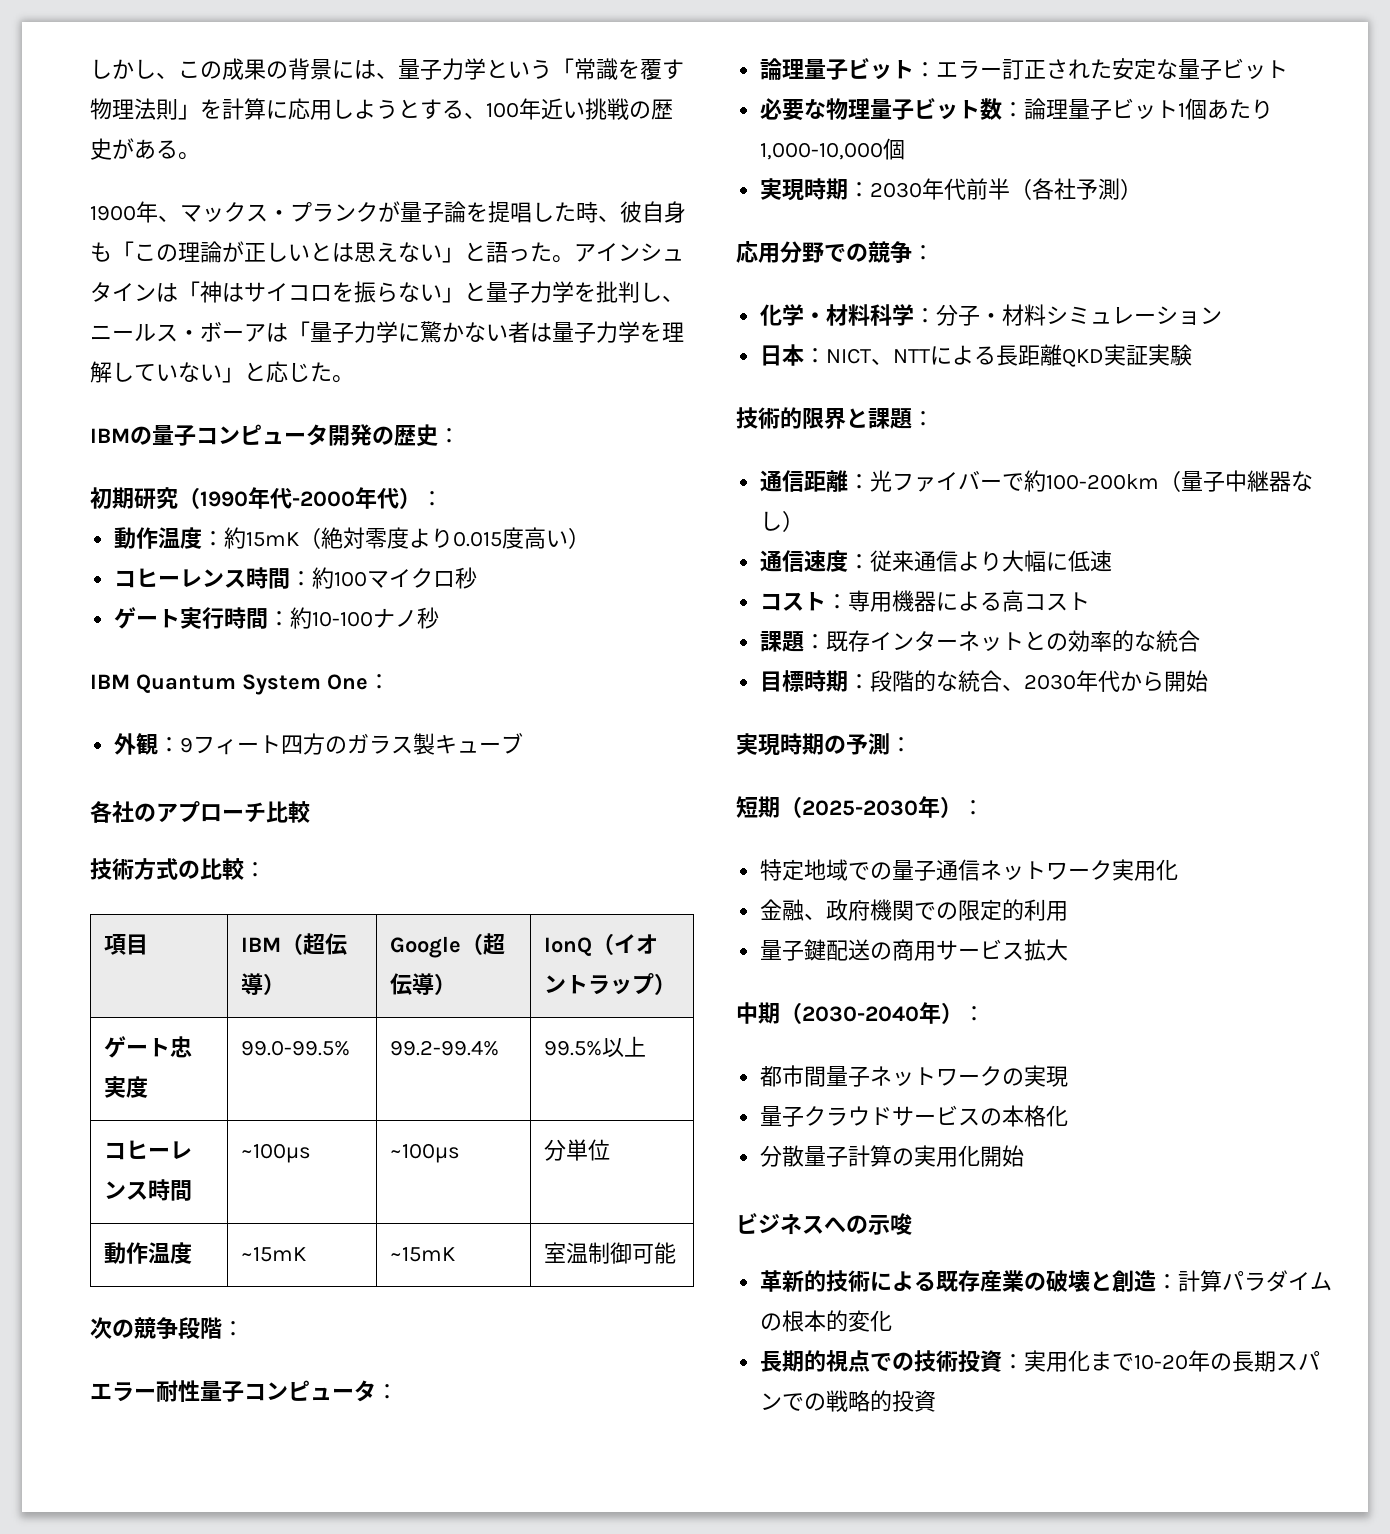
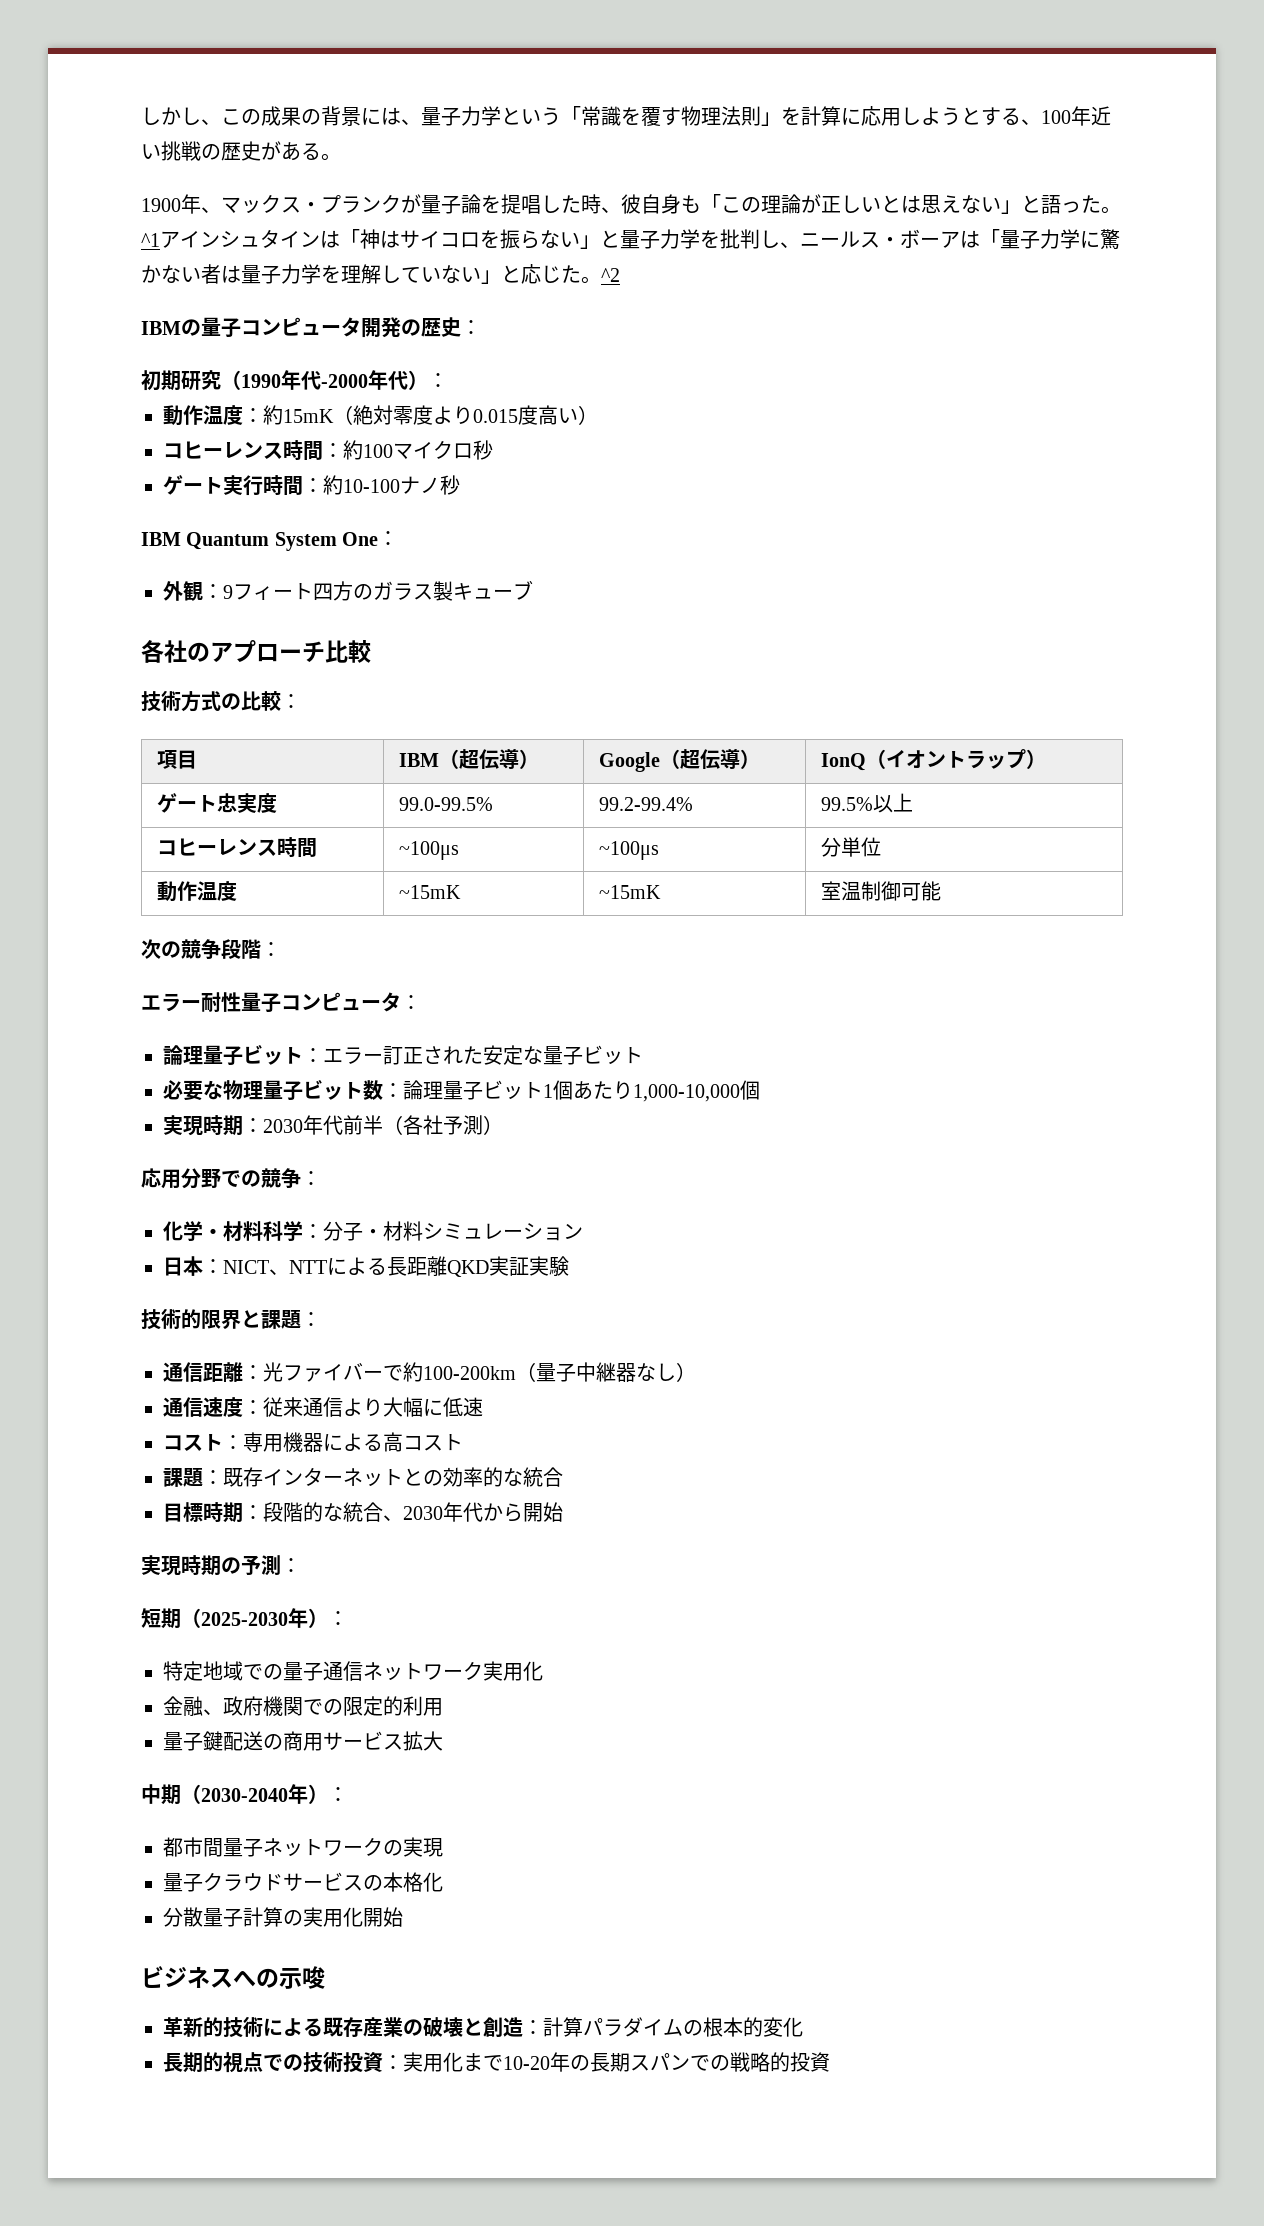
(574, 259) none -> [141,233,160,247] ^1
(354, 379) none -> [601,268,620,282] ^2

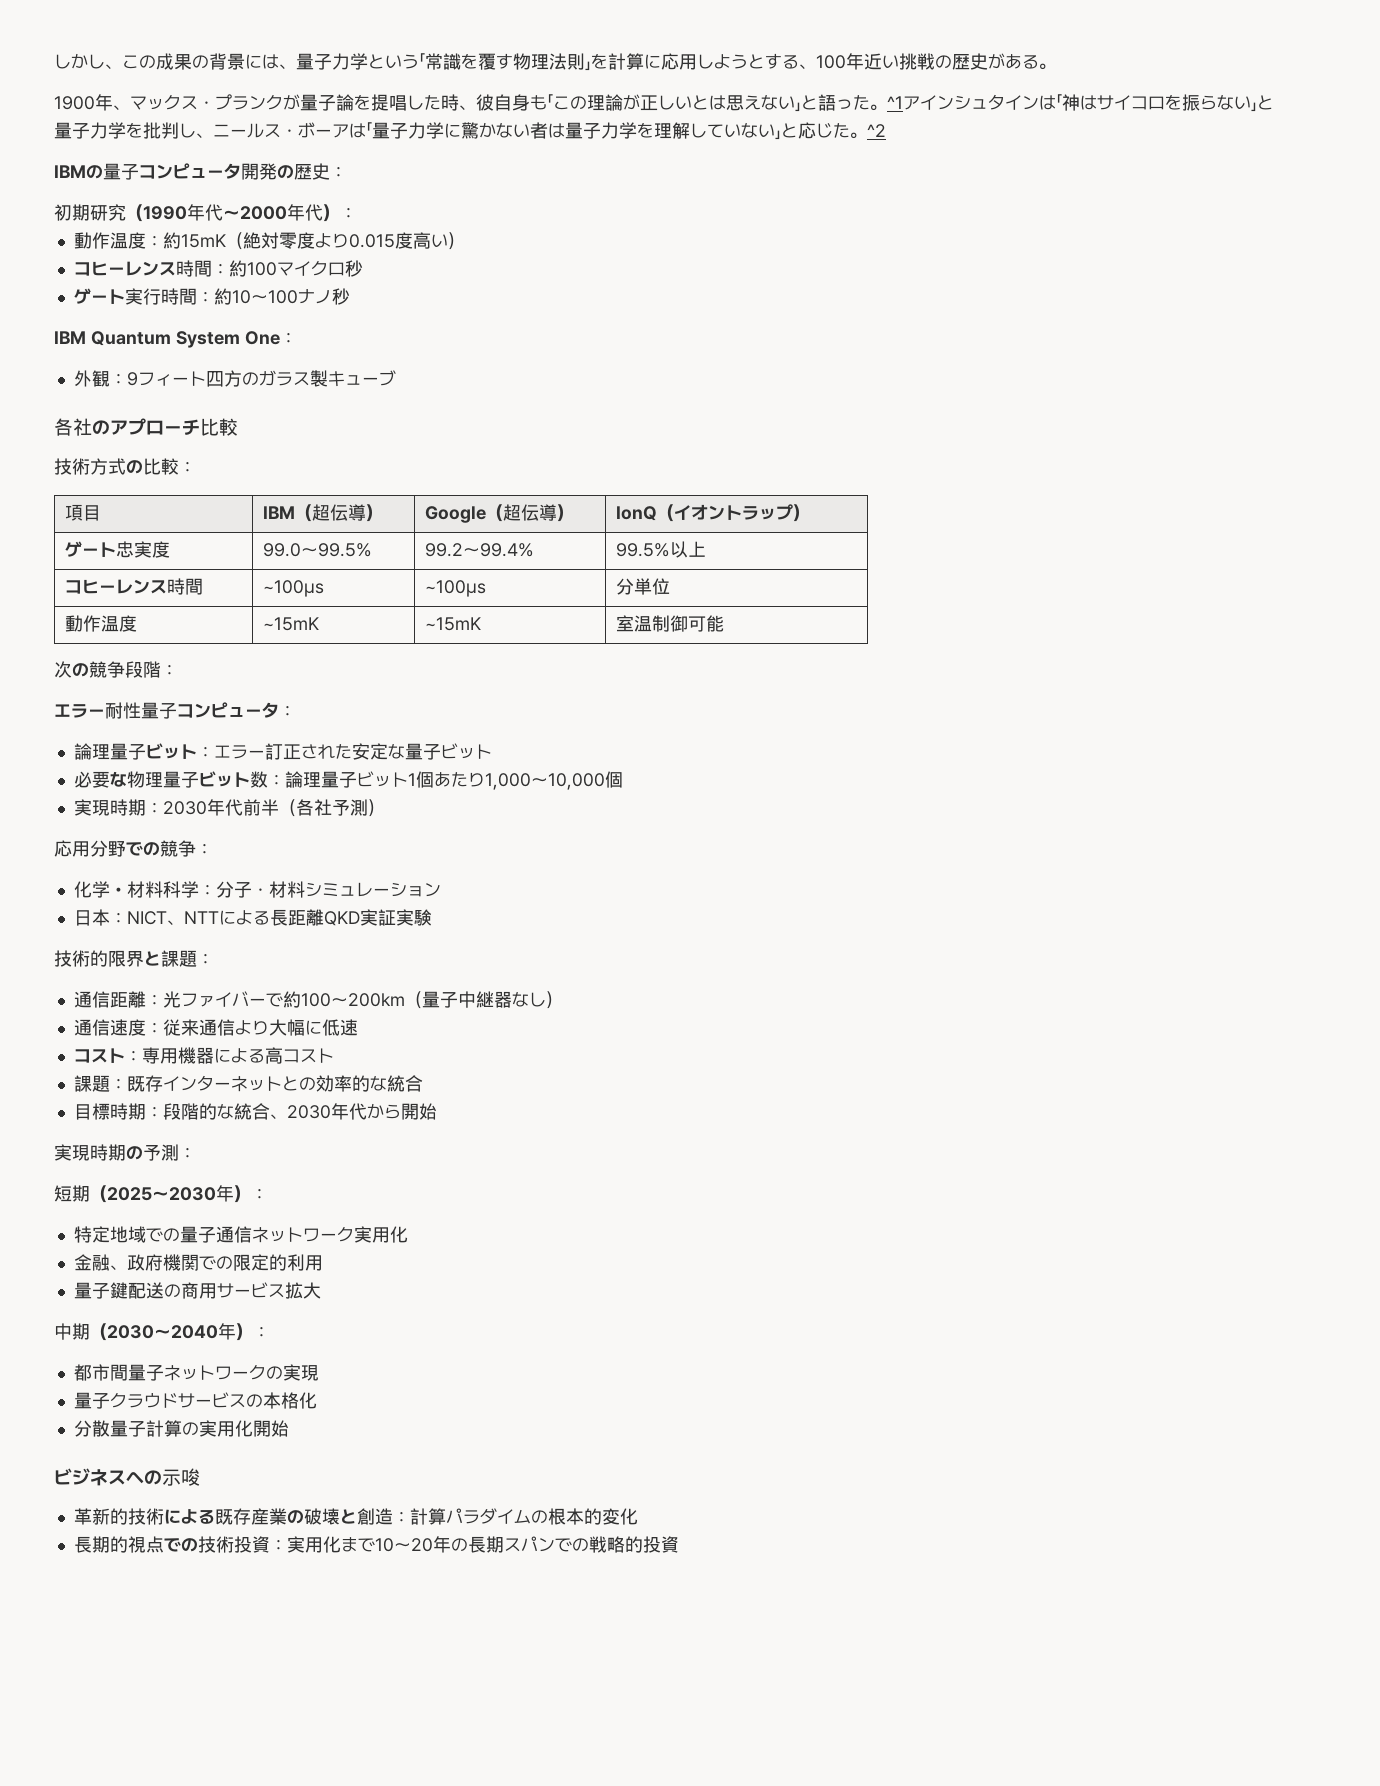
[321,374,368,388] -2000 -> [223,206,287,220] 〜2000
[343,479,400,493] 10-100 -> [231,290,298,304] 10〜100
[398,797,493,811] [598,797,693,811] 99.0-99.5% | 99.2-99.4% -> [263,543,373,557] [425,543,535,557] 99.0〜99.5% | 99.2〜99.4%
[633,1084,740,1102] 1,000-10,000 -> [484,773,605,790] 1,000〜10,000
[423,1366,516,1380] 100-200km -> [300,993,405,1007] 100〜200km
[201,1612,288,1626] 2025-2030 -> [107,1187,216,1201] 2025〜2030
[201,1788,288,1802] 2030-2040 -> [107,1325,218,1339] 2030〜2040
[503,2056,550,2070] 10-20 -> [374,1538,433,1552] 10〜20

